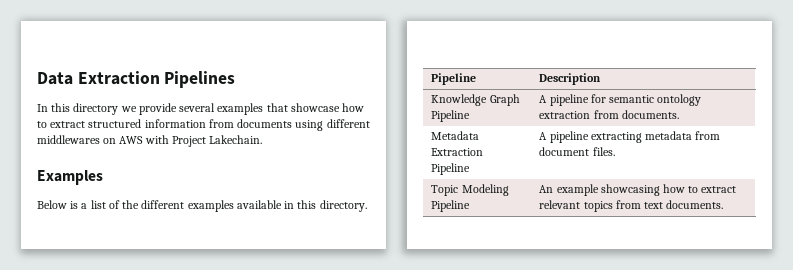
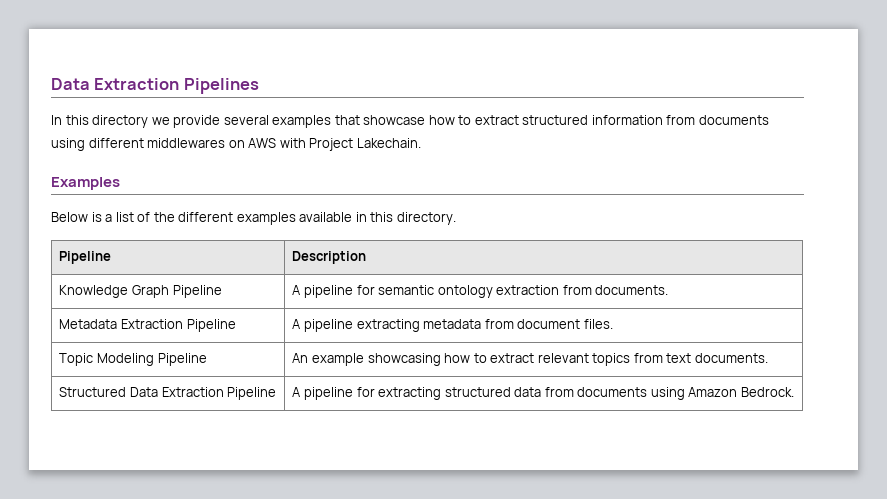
(724, 204) none -> [59,387,277,400] [292,387,794,400] // Structured Data Extraction Pipeline | A pipeline for extracting structured data from documents using Amazon Bedrock.

